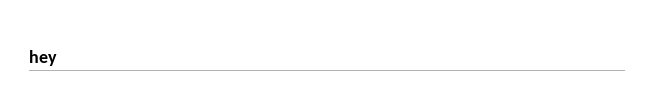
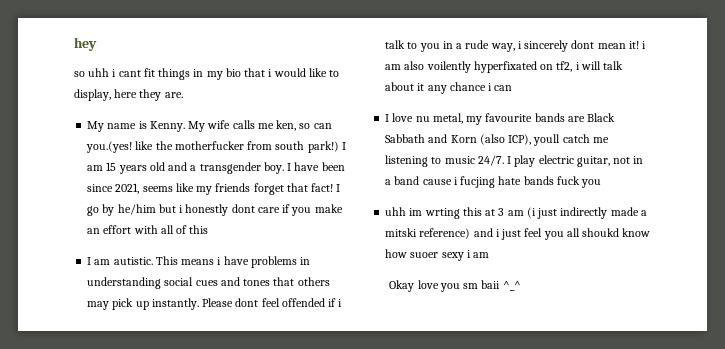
(57, 58) none -> [74,68,340,80] [74,89,183,101] [87,120,332,132] [86,141,346,153] [87,162,345,174] [87,183,341,195] [87,204,343,216] [87,225,209,234] [87,256,311,268] [87,277,330,289] [87,298,343,310] [385,40,647,52] [385,61,624,73] [385,82,513,94] [385,113,616,125] [385,134,609,146] [385,155,644,167] [385,176,602,188] [385,207,647,219] [385,228,651,240] [385,249,490,261] [389,280,521,292] // so uhh i cant fit things in my bio that i would like to display, here they are. // My name is Kenny. My wife calls me ken, so can you.(yes! like the motherfucker from south park!) I am 15 years old and a transgender boy. I have been since 2021, seems like my friends forget that fact! I go by he/him but i honestly dont care if you make an effort with all of this // I am autistic. This means i have problems in understanding social cues and tones that others may pick up instantly. Please dont feel offended if i talk to you in a rude way, i sincerely dont mean it! i am also voilently hyperfixated on tf2, i will talk about it any chance i can // I love nu metal, my favourite bands are Black Sabbath and Korn (also ICP), youll catch me listening to music 24/7. I play electric guitar, not in a band cause i fucjing hate bands fuck you // uhh im wrting this at 3 am (i just indirectly made a mitski reference) and i just feel you all shoukd know how suoer sexy i am // Okay love you sm baii ^_^

